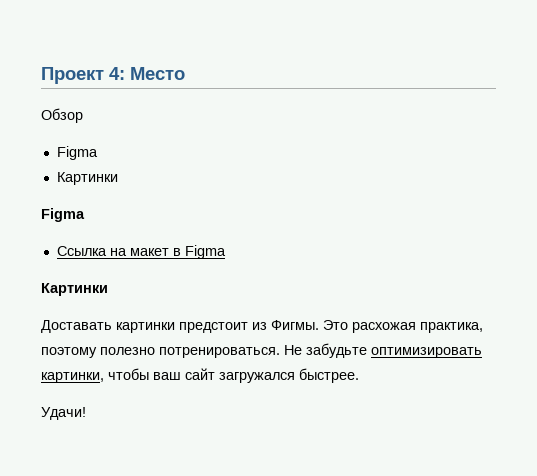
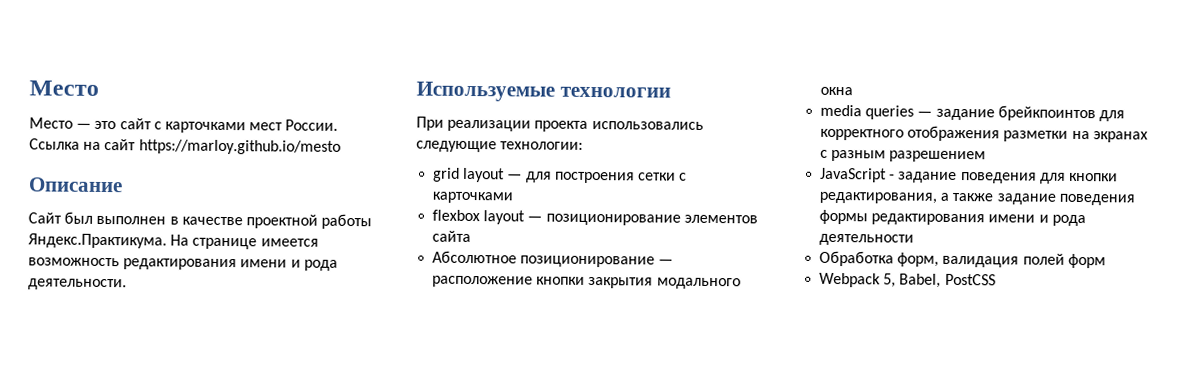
[41,67,125,84] Проект 4: -> (29, 88) none
[41,108,83,123] [56,146,98,160] [56,172,118,185] [41,208,85,222] [56,245,226,259] [41,283,108,296] [41,320,483,333] [41,343,482,358] [41,368,359,383] [41,407,86,420] Обзор // Figma // Картинки // Figma // Ссылка на макет в Figma // Картинки // Доставать картинки предстоит из Фигмы. Это расхожая практика, поэтому полезно потренироваться. Не забудьте оптимизировать картинки, чтобы ваш сайт загружался быстрее. // Удачи! -> [29,117,339,134] [29,138,341,155] [28,177,123,193] [28,211,373,230] [28,233,319,250] [28,257,338,271] [28,278,127,291] [416,81,671,102] [416,116,704,132] [416,140,584,153] [433,167,688,184] [432,191,514,204] [432,209,758,226] [432,230,472,243] [432,250,674,268] [432,275,741,290] [820,86,854,96] [820,104,1125,122] [820,125,1148,143] [820,149,987,163] [820,167,1118,184] [819,191,1135,206] [819,209,1086,227] [819,233,915,246] [819,250,1106,269] [819,272,996,288] Место — это сайт с карточками мест России. Ссылка на сайт https://marloy.github.io/mesto // Описание // Сайт был выполнен в качестве проектной работы Яндекс.Практикума. На странице имеется возможность редактирования имени и рода деятельности. // Используемые технологии // При реализации проекта использовались следующие технологии: // grid layout — для построения сетки с карточками // flexbox layout — позиционирование элементов сайта // Абсолютное позиционирование — расположение кнопки закрытия модального окна // media queries — задание брейкпоинтов для корректного отображения разметки на экранах с разным разрешением // JavaScript - задание поведения для кнопки редактирования, а также задание поведения формы редактирования имени и рода деятельности // Обработка форм, валидация полей форм // Webpack 5, Babel, PostCSS

